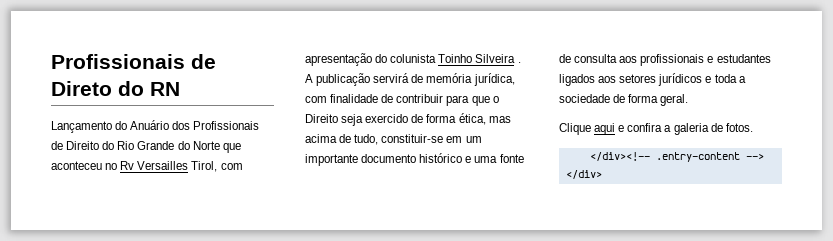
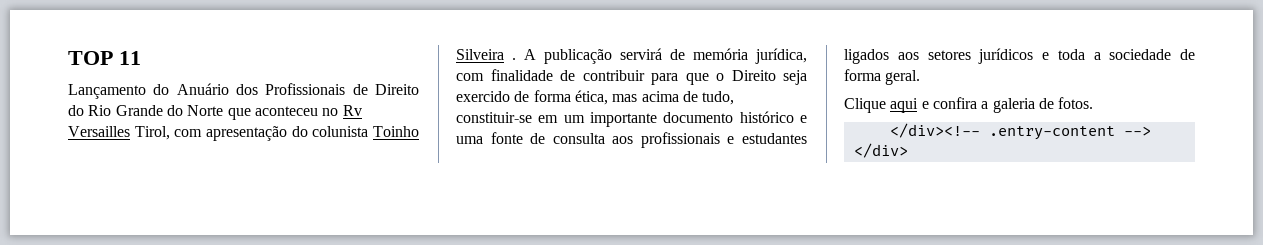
[51,54,216,69] [51,81,180,96] Profissionais de Direto do RN -> [68,51,141,65] TOP 11

